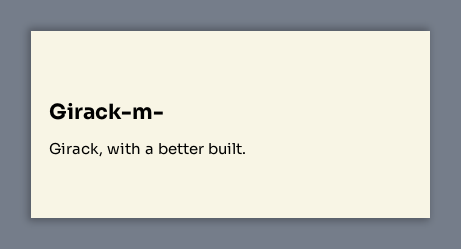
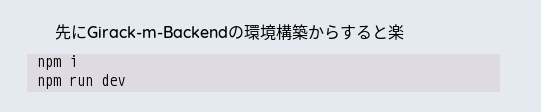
[49,102,164,120] [49,142,247,157] Girack-m- // Girack, with a better built. -> [54,24,404,41] [36,55,77,70] [36,74,125,89] 先にGirack-m-Backendの環境構築からすると楽 // npm i // npm run dev

